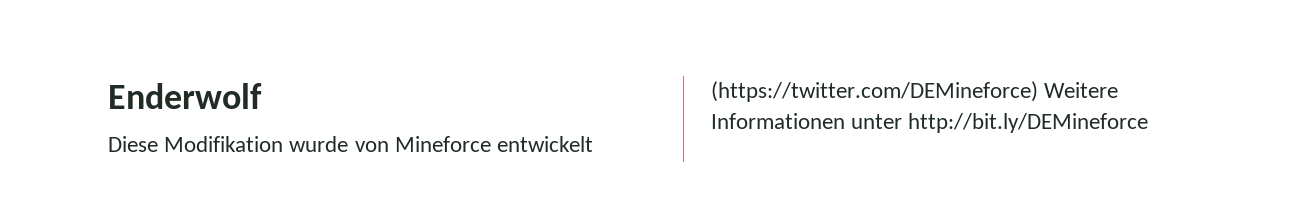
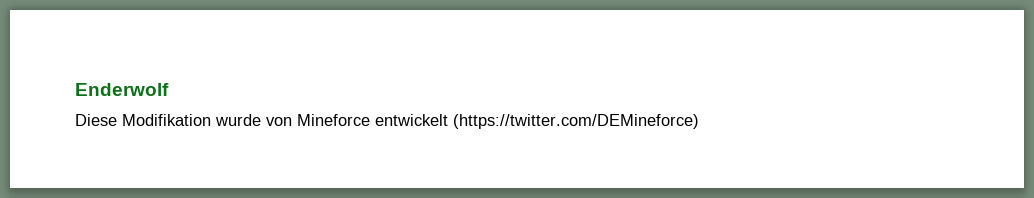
[1044,82,1119,98] [711,113,1149,133] Weitere Informationen unter http://bit.ly/DEMineforce -> (699, 121) none

